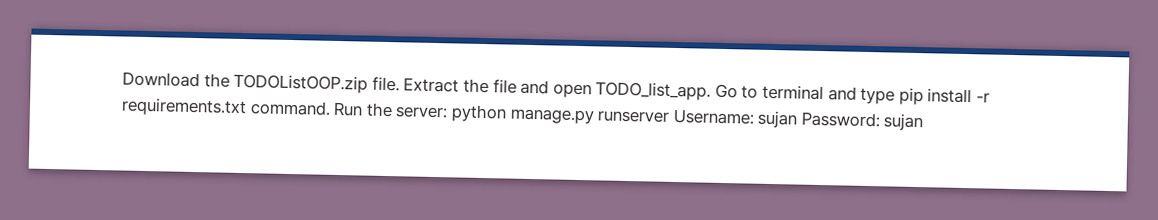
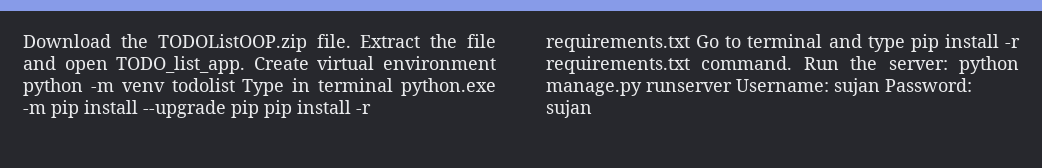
(712, 91) none -> [253,56,496,70] [23,78,496,96] [23,100,371,118] [546,34,690,52] Create virtual environment python -m venv todolist Type in terminal python.exe -m pip install --upgrade pip pip install -r requirements.txt

